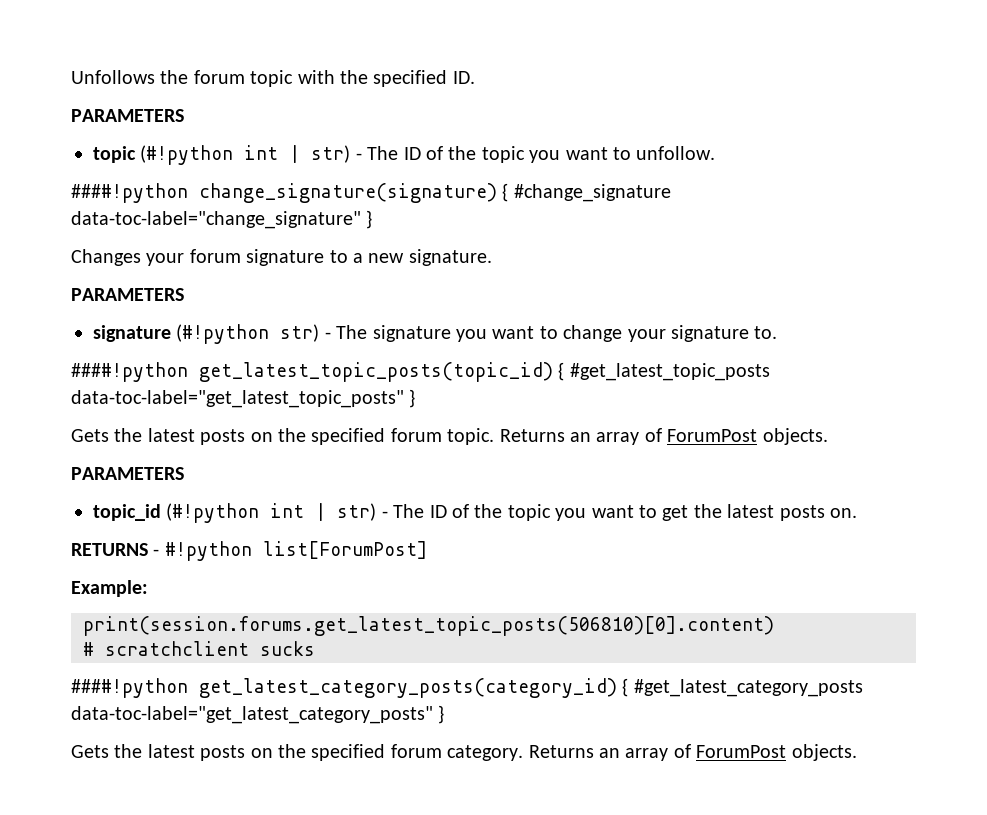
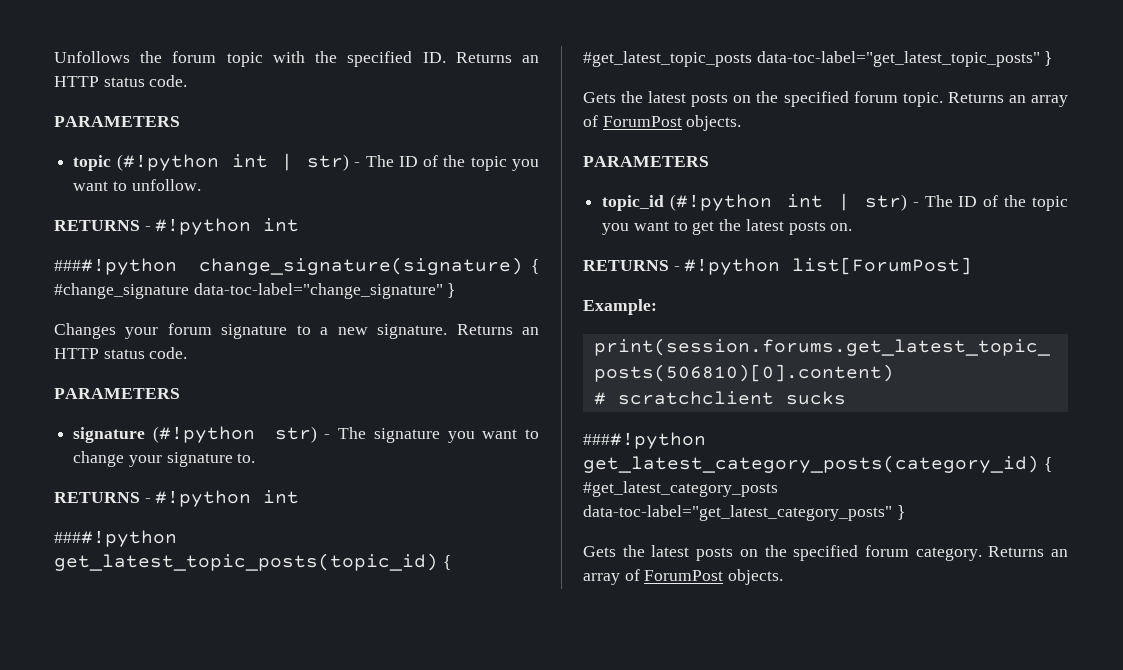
(475, 77) none -> [455,52,539,63] [54,75,188,87] Returns an HTTP status code.
(716, 153) none -> [54,218,300,235] // RETURNS - #!python int
(492, 257) none -> [456,324,540,335] [54,347,188,359] Returns an HTTP status code.
(778, 332) none -> [54,490,300,507] // RETURNS - #!python int

